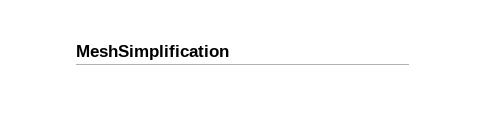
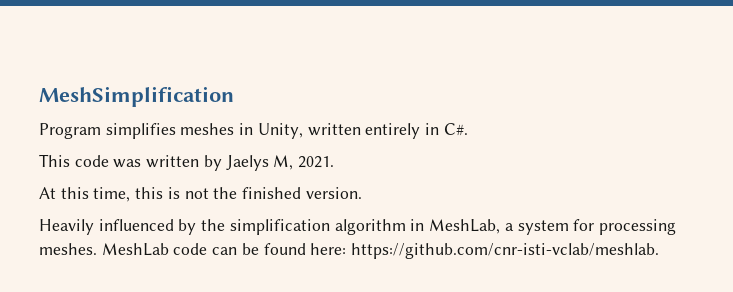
(229, 52) none -> [39,123,468,139] [39,154,335,171] [39,187,362,202] [39,219,676,235] [39,243,660,259] // Program simplifies meshes in Unity, written entirely in C#. // This code was written by Jaelys M, 2021. // At this time, this is not the finished version. // Heavily influenced by the simplification algorithm in MeshLab, a system for processing meshes. MeshLab code can be found here: https://github.com/cnr-isti-vclab/meshlab.

